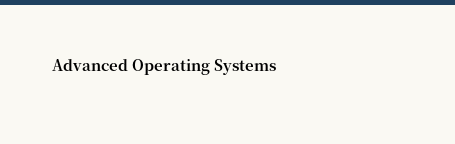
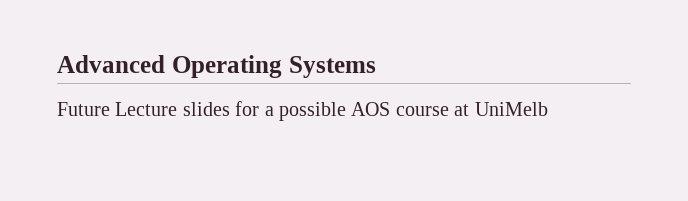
(277, 67) none -> [57,101,548,121] // Future Lecture slides for a possible AOS course at UniMelb

